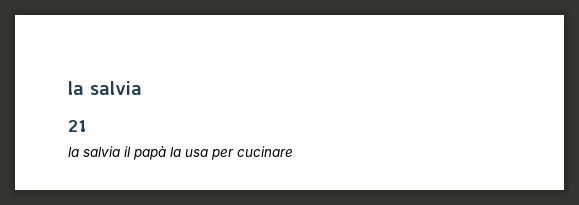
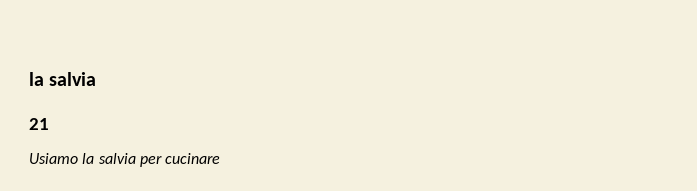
[68,146,208,160] la salvia il papà la usa -> [29,153,136,164] Usiamo la salvia

